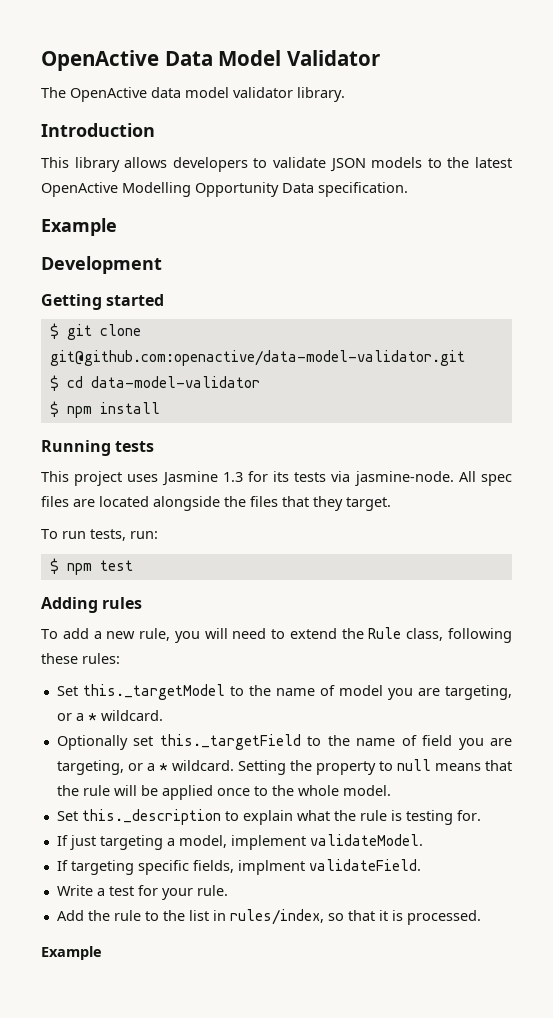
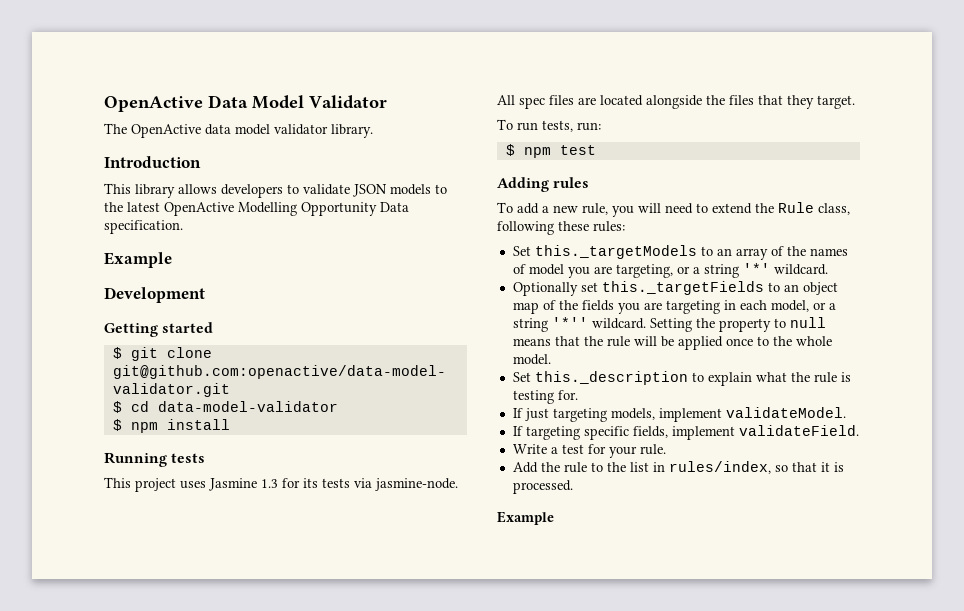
[82,684,315,700] this._targetModel to the name -> [534,245,848,260] this._targetModels to an array of the names
[87,713,97,721] * -> [703,263,770,278] string '*'
[159,734,512,750] [56,760,168,775] this._targetField to the name of field you are targeting, or a * -> [601,281,838,295] [512,300,836,314] [512,317,588,332] this._targetFields to an object map of the fields you are targeting in each model, or a string '*''
[166,835,227,848] a model, -> [610,408,655,420] models,
[237,860,305,875] implment -> [671,426,735,440] implement

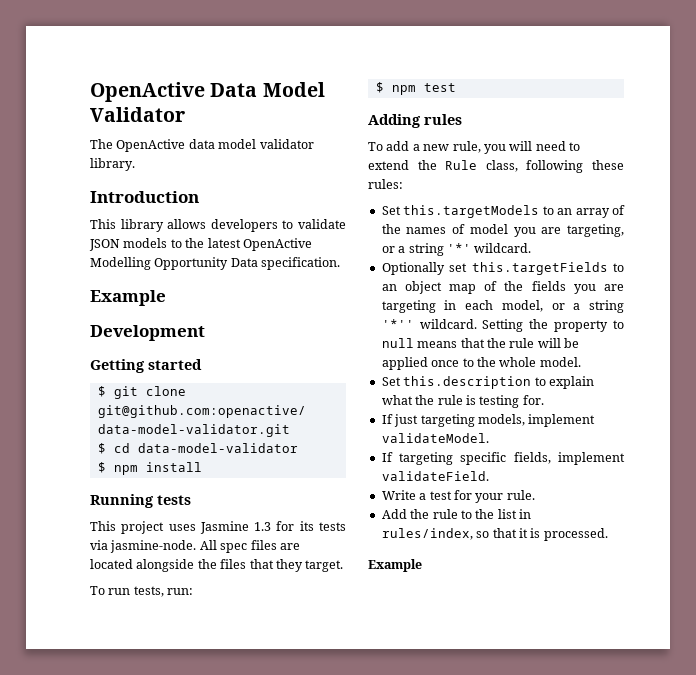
[534,245,697,259] this._targetModels -> [403,205,540,218] this.targetModels
[601,281,764,295] this._targetFields -> [471,262,608,275] this.targetFields
[534,371,688,385] this._description -> [403,376,532,389] this.description

